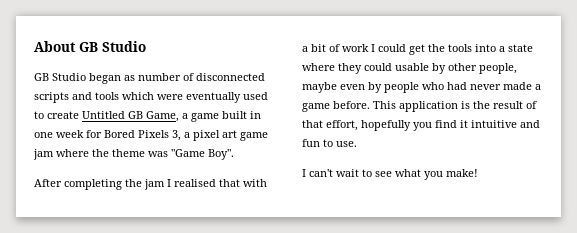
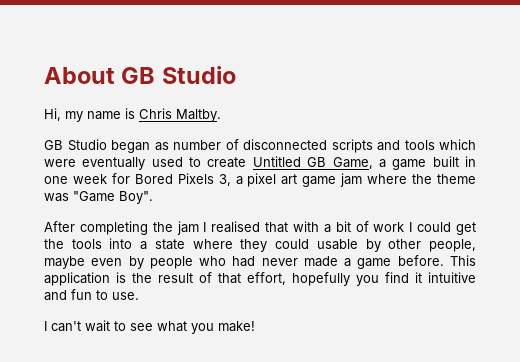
(146, 46) none -> [44,108,221,122] // Hi, my name is Chris Maltby.

